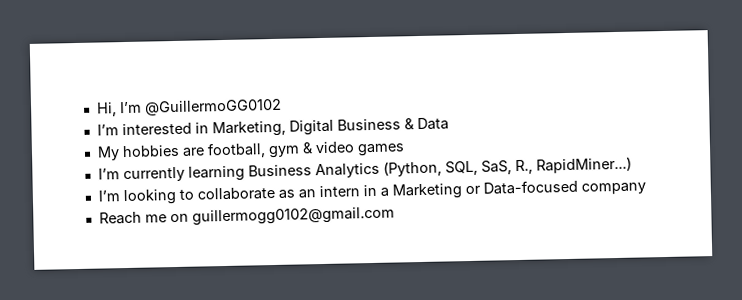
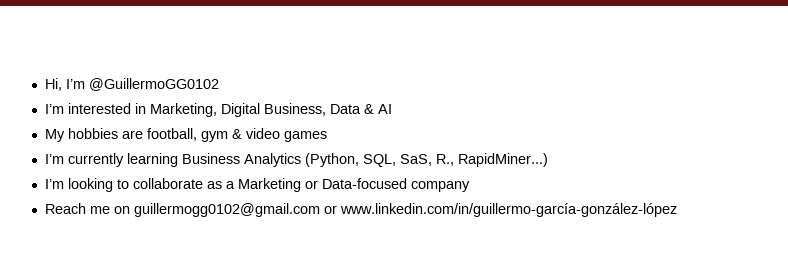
[336,117,449,131] Business & Data -> [263,103,392,116] Business, Data & AI
[297,184,377,199] an intern in -> (222, 185) none
(395, 216) none -> [323,203,677,217] or www.linkedin.com/in/guillermo-garcía-gonzález-lópez

